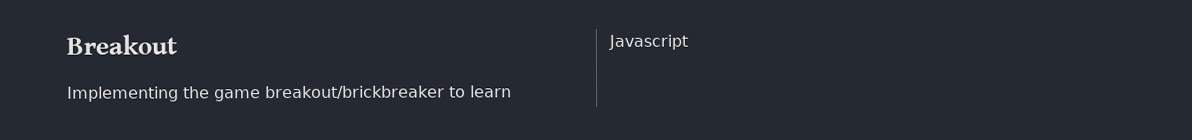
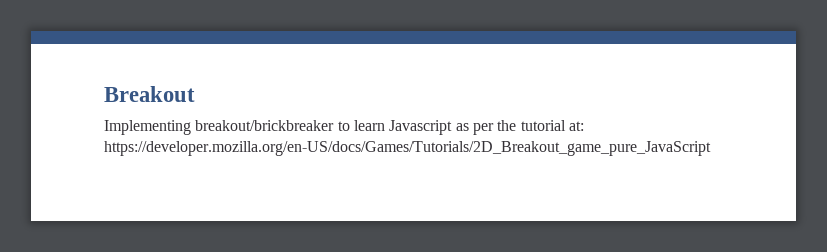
[183,86,261,102] the game -> (191, 127) none
(688, 42) none -> [455,120,584,135] [104,141,711,156] as per the tutorial at: https://developer.mozilla.org/en-US/docs/Games/Tutorials/2D_Breakout_game_pure_JavaScript

